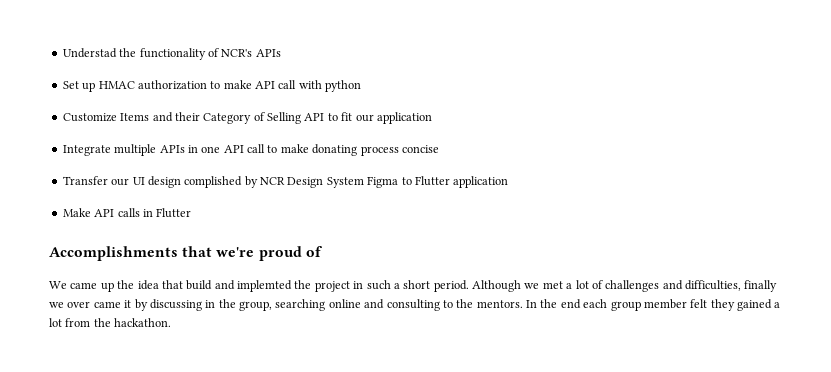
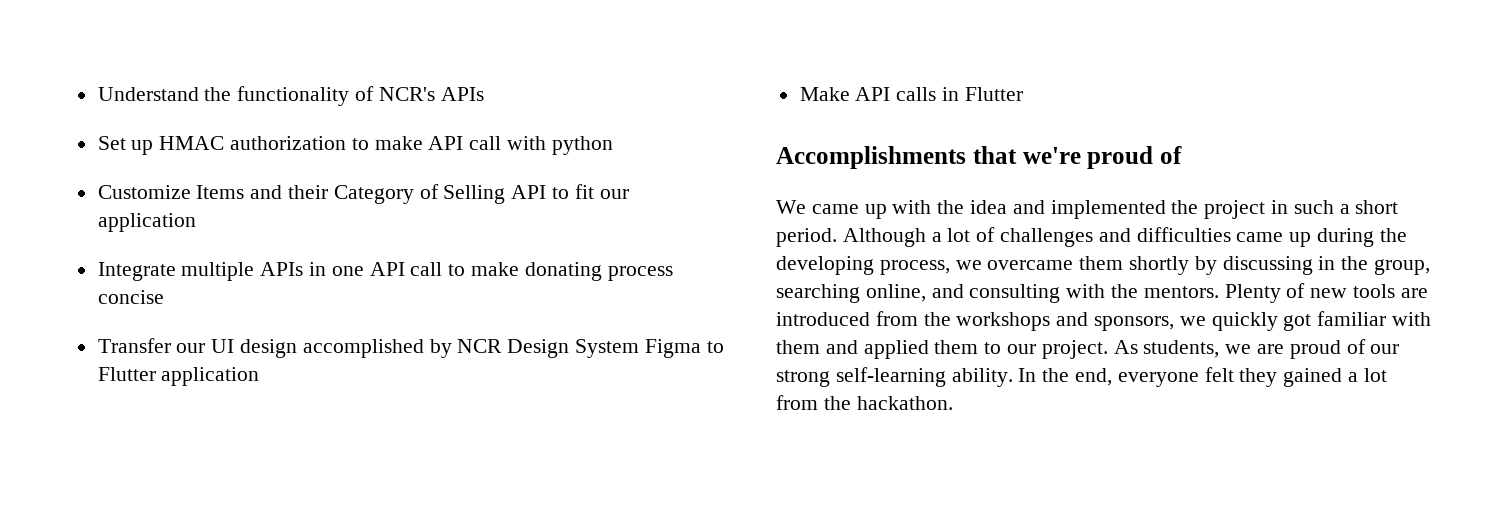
[62,48,117,58] Understad -> [97,87,199,101] Understand
[184,176,243,188] complished -> [302,339,424,358] accomplished
(114, 287) none -> [892,200,932,214] with
[161,280,292,292] that build and implemted -> [1012,200,1166,219] and implemented
[524,281,563,289] we met -> (926, 237) none
[685,280,778,292] [49,300,132,308] difficulties, finally we over came it -> [1136,227,1407,247] [776,256,1190,275] difficulties came up during the developing process, we overcame them shortly
[328,299,361,308] online -> [865,284,926,302] online,
[442,300,453,308] to -> [1066,284,1106,298] with
[526,299,687,311] In the end each group member -> [1224,283,1428,303] [776,311,1432,331] [776,339,1400,359] [776,367,1199,387] Plenty of new tools are introduced from the workshops and sponsors, we quickly got familiar with them and applied them to our project. As students, we are proud of our strong self-learning ability. In the end, everyone

